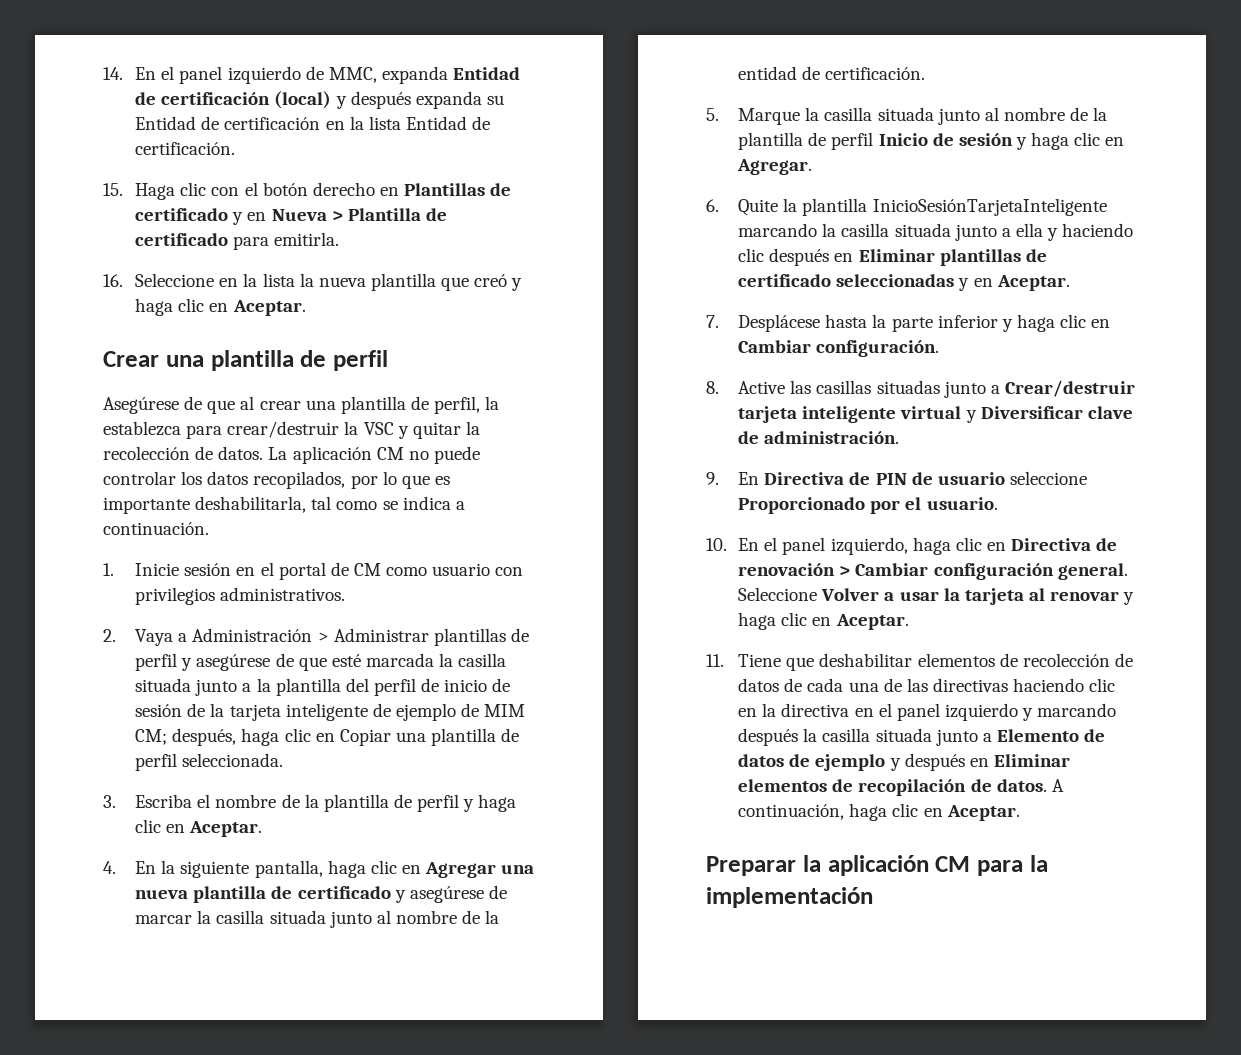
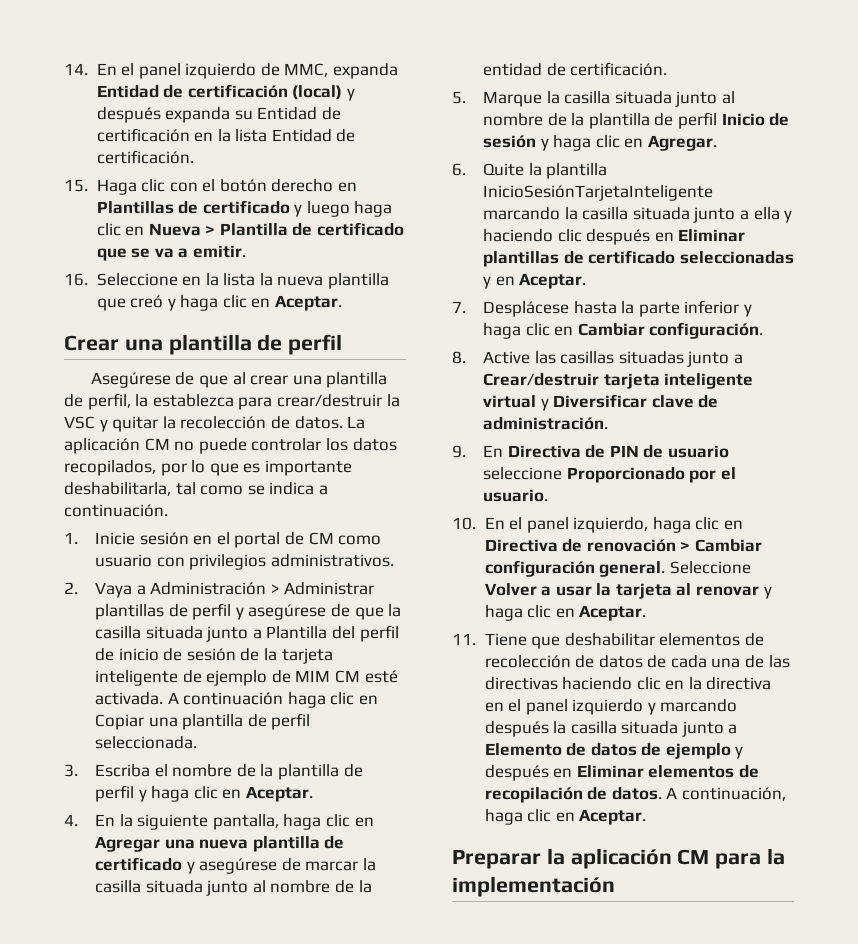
(244, 218) none -> [306,201,393,217] [96,223,121,236] luego haga clic
[233,232,340,250] para emitirla. -> [96,245,246,261] que se va a emitir.
[331,653,507,667] [135,678,341,696] esté marcada la casilla situada junto a la plantilla -> [388,604,402,617] [95,626,328,642] la casilla situada junto a Plantilla
[135,728,237,746] CM; después, -> [335,670,398,683] [95,692,284,705] CM esté activada. A continuación

